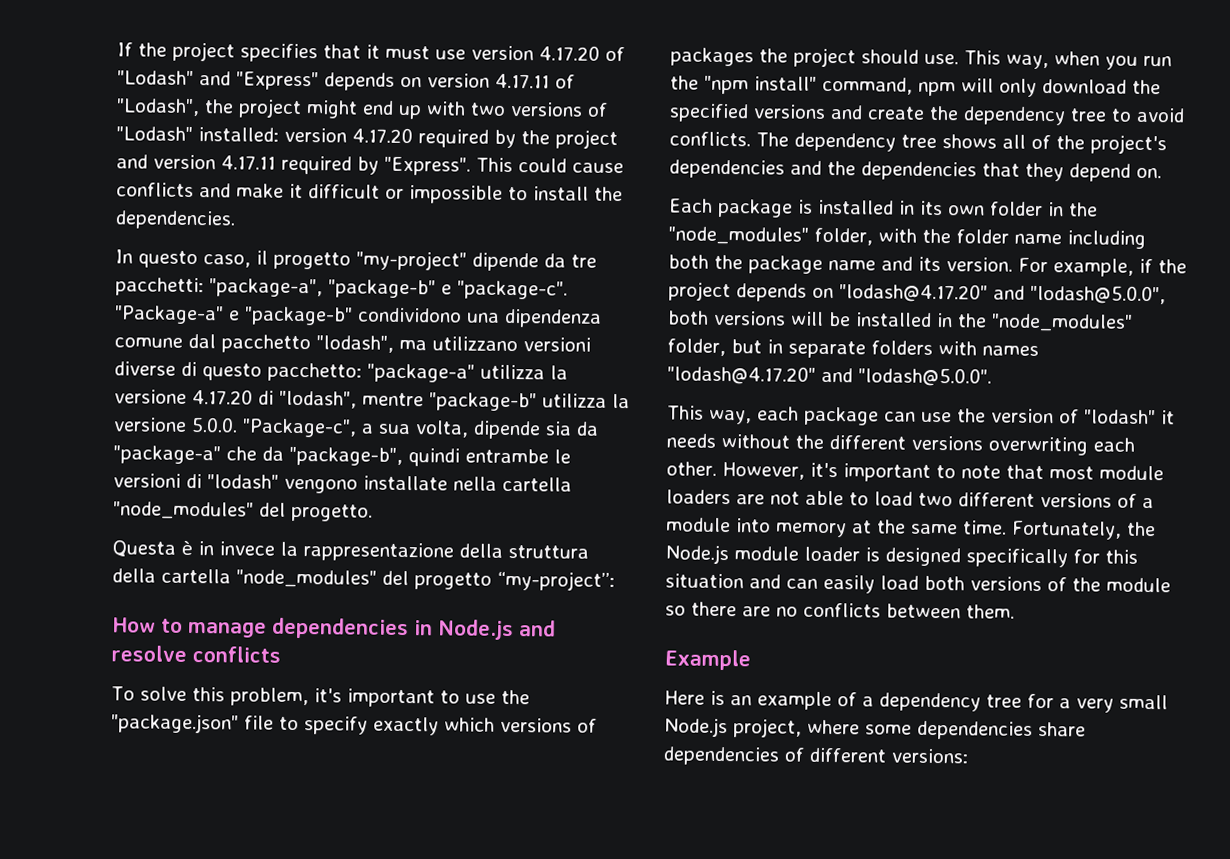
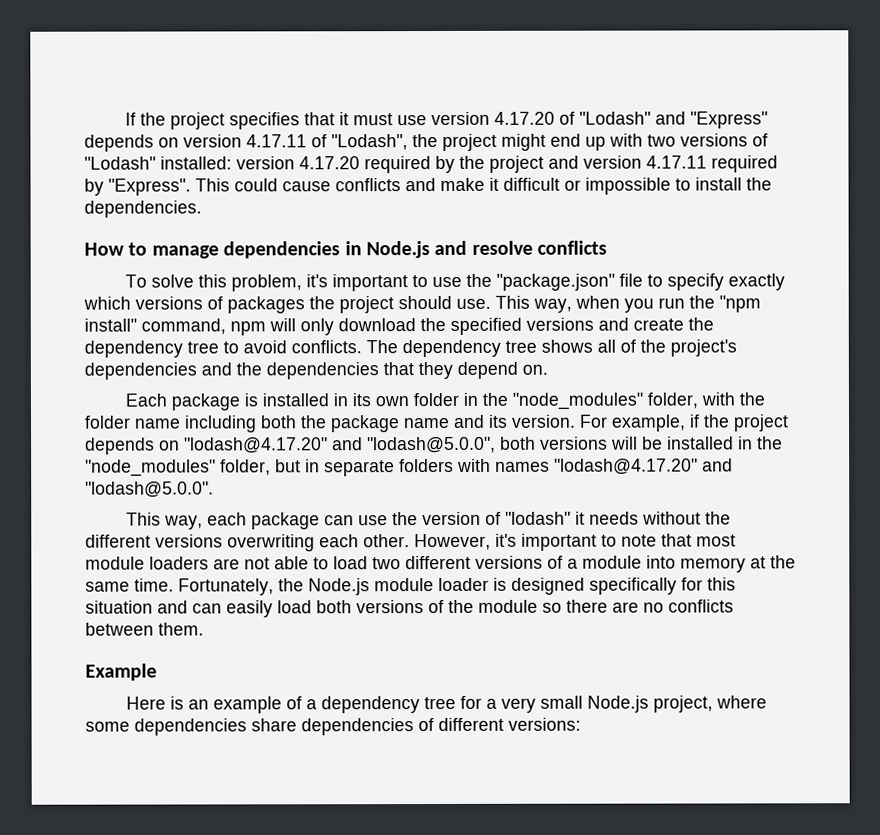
[115,249,597,272] [115,277,568,300] [114,305,602,328] [114,333,591,354] [114,361,568,383] [114,389,630,412] [113,417,599,440] [113,445,571,467] [113,473,572,494] [113,501,373,522] [112,540,589,562] [112,568,615,592] // In questo caso, il progetto "my-project" dipende da tre pacchetti: "package-a", "package-b" e "package-c". "Package-a" e "package-b" condividono una dipendenza comune dal pacchetto "lodash", ma utilizzano versioni diverse di questo pacchetto: "package-a" utilizza la versione 4.17.20 di "lodash", mentre "package-b" utilizza la versione 5.0.0. "Package-c", a sua volta, dipende sia da "package-a" che da "package-b", quindi entrambe le versioni di "lodash" vengono installate nella cartella "node_modules" del progetto. // Questa è in invece la rappresentazione della struttura della cartella "node_modules" del progetto “my-project”: -> (202, 209) none

